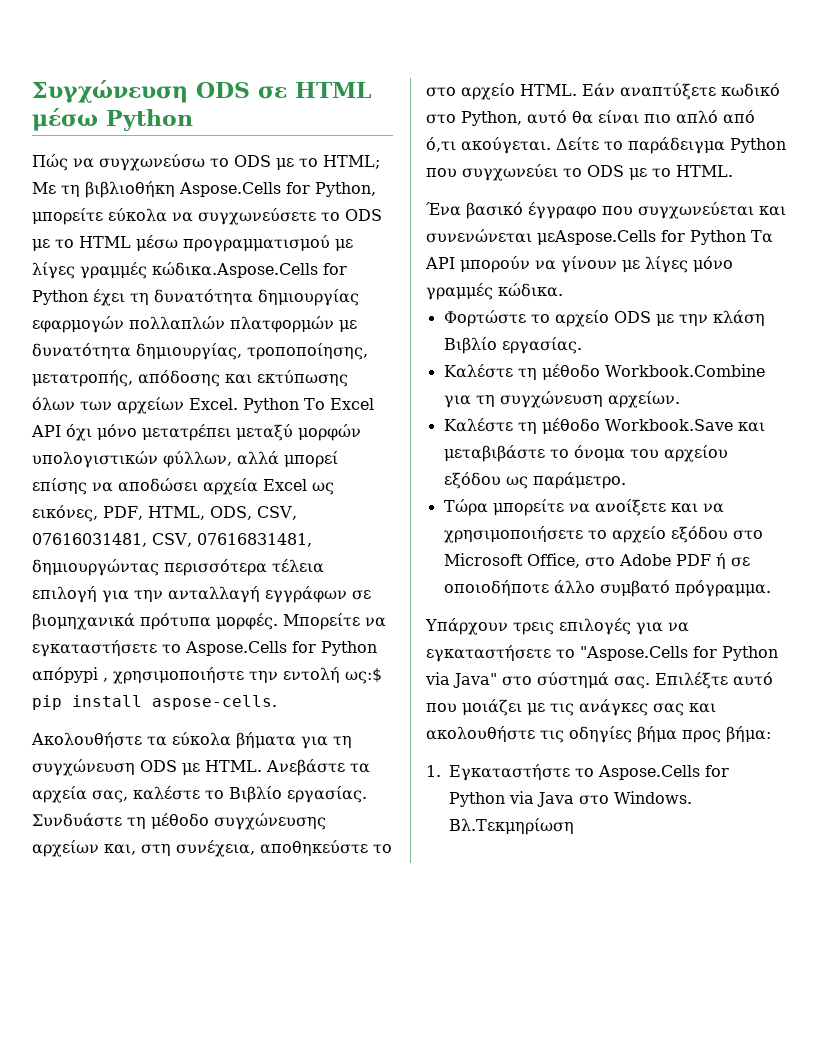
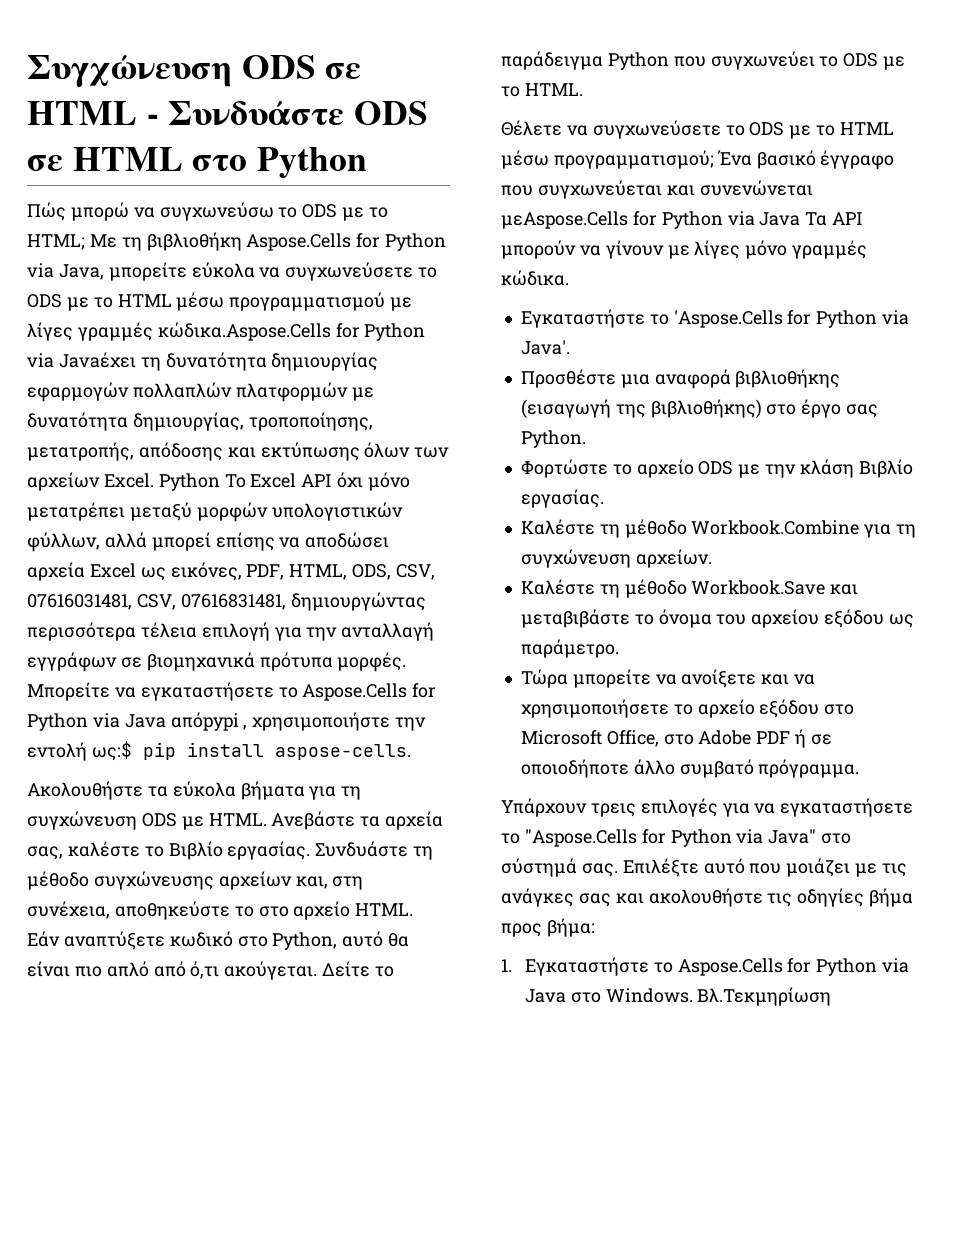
[32,108,98,131] μέσω -> [146,101,428,126] [27,147,248,171] - Συνδυάστε ODS σε HTML στο
(68, 162) none -> [70,202,129,221] μπορώ
[315,182,376,197] Python, -> [385,233,447,251] [27,263,104,280] Python via Java,
[93,289,125,306] έχει -> [27,352,136,368] via Javaέχει
(377, 648) none -> [92,713,166,728] via Java
(733, 171) none -> [501,120,895,139] [501,150,714,169] Θέλετε να συγχωνεύσετε το ODS με το HTML μέσω προγραμματισμού;
(746, 237) none -> [727,211,801,226] via Java
(563, 290) none -> [520,309,910,328] [520,340,570,355] [520,369,841,389] [520,399,879,419] [520,430,586,448] // Εγκαταστήστε το 'Aspose.Cells for Python via Java'. // Προσθέστε μια αναφορά βιβλιοθήκης (εισαγωγή της βιβλιοθήκης) στο έργο σας Python.

